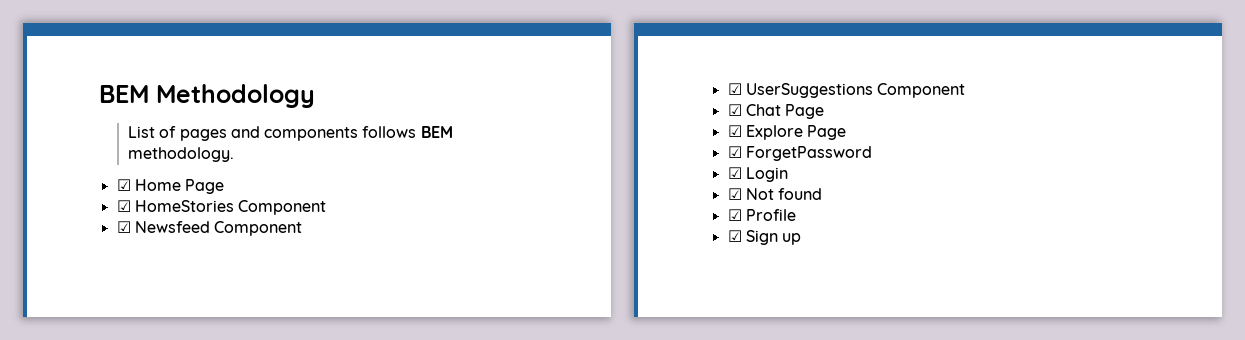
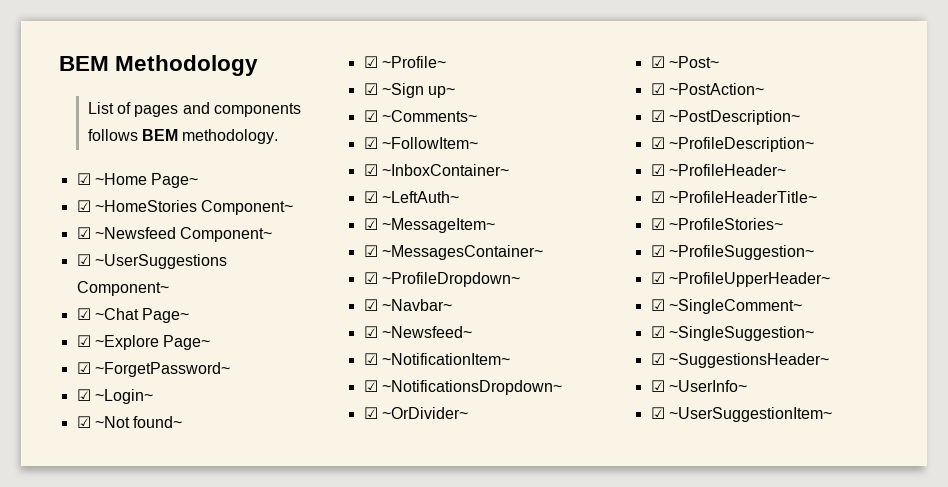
[134,179,225,194] [116,200,327,215] [116,221,303,236] [727,83,966,98] [727,104,825,119] [727,125,847,140] [727,146,872,161] [727,167,788,182] [727,188,823,200] [727,209,796,221] [727,230,802,245] Home Page // ☑ HomeStories Component // ☑ Newsfeed Component // ☑ UserSuggestions Component // ☑ Chat Page // ☑ Explore Page // ☑ ForgetPassword // ☑ Login // ☑ Not found // ☑ Profile // ☑ Sign up -> [94,173,199,188] [76,200,294,215] [76,227,273,242] [76,254,227,269] [76,281,169,296] [76,308,190,323] [76,335,211,350] [76,362,230,377] [76,389,153,404] [76,416,183,428] [363,56,446,68] [363,83,456,98] [363,110,477,122] [363,137,478,149] [363,164,509,176] [363,191,459,203] [363,218,495,233] [363,245,543,260] [363,272,520,287] [363,299,452,311] [363,326,472,338] [363,353,510,365] [363,380,562,395] [363,407,468,419] [650,56,719,68] [650,83,764,95] [650,110,800,125] [650,137,814,152] [650,164,786,176] [650,191,817,203] [650,218,783,230] [650,245,814,260] [650,272,830,287] [650,299,802,314] [650,326,814,341] [650,353,829,368] [650,380,747,392] [650,407,832,422] ~Home Page~ // ☑ ~HomeStories Component~ // ☑ ~Newsfeed Component~ // ☑ ~UserSuggestions Component~ // ☑ ~Chat Page~ // ☑ ~Explore Page~ // ☑ ~ForgetPassword~ // ☑ ~Login~ // ☑ ~Not found~ // ☑ ~Profile~ // ☑ ~Sign up~ // ☑ ~Comments~ // ☑ ~FollowItem~ // ☑ ~InboxContainer~ // ☑ ~LeftAuth~ // ☑ ~MessageItem~ // ☑ ~MessagesContainer~ // ☑ ~ProfileDropdown~ // ☑ ~Navbar~ // ☑ ~Newsfeed~ // ☑ ~NotificationItem~ // ☑ ~NotificationsDropdown~ // ☑ ~OrDivider~ // ☑ ~Post~ // ☑ ~PostAction~ // ☑ ~PostDescription~ // ☑ ~ProfileDescription~ // ☑ ~ProfileHeader~ // ☑ ~ProfileHeaderTitle~ // ☑ ~ProfileStories~ // ☑ ~ProfileSuggestion~ // ☑ ~ProfileUpperHeader~ // ☑ ~SingleComment~ // ☑ ~SingleSuggestion~ // ☑ ~SuggestionsHeader~ // ☑ ~UserInfo~ // ☑ ~UserSuggestionItem~

